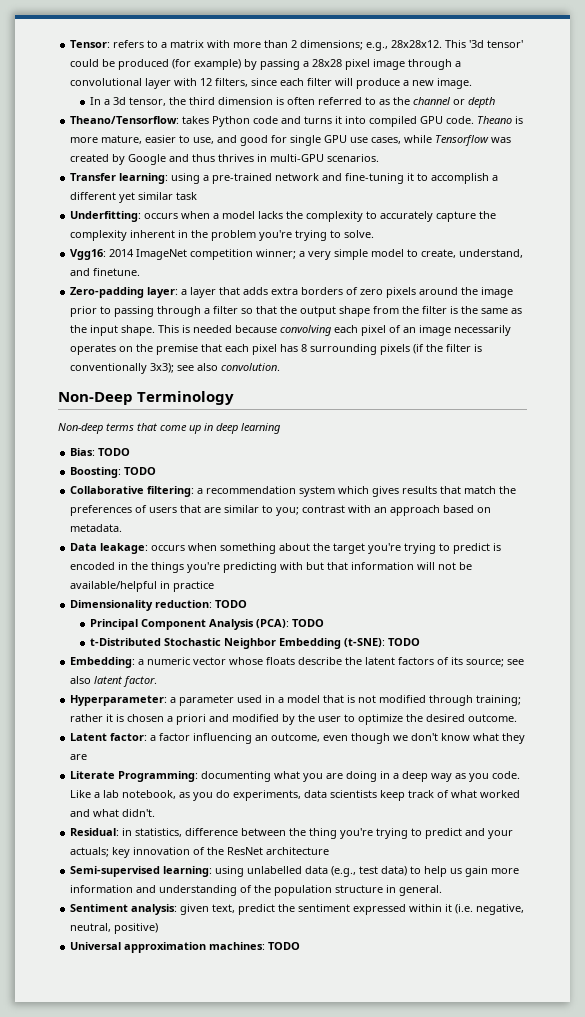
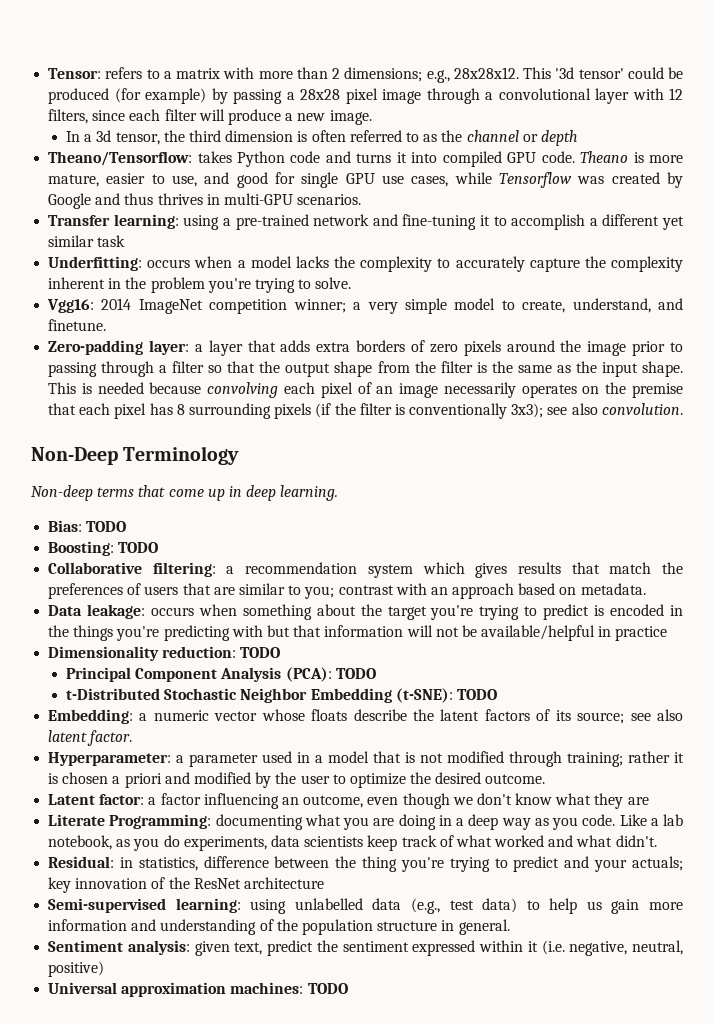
[241,423,281,434] learning -> [280,485,339,501] learning.

